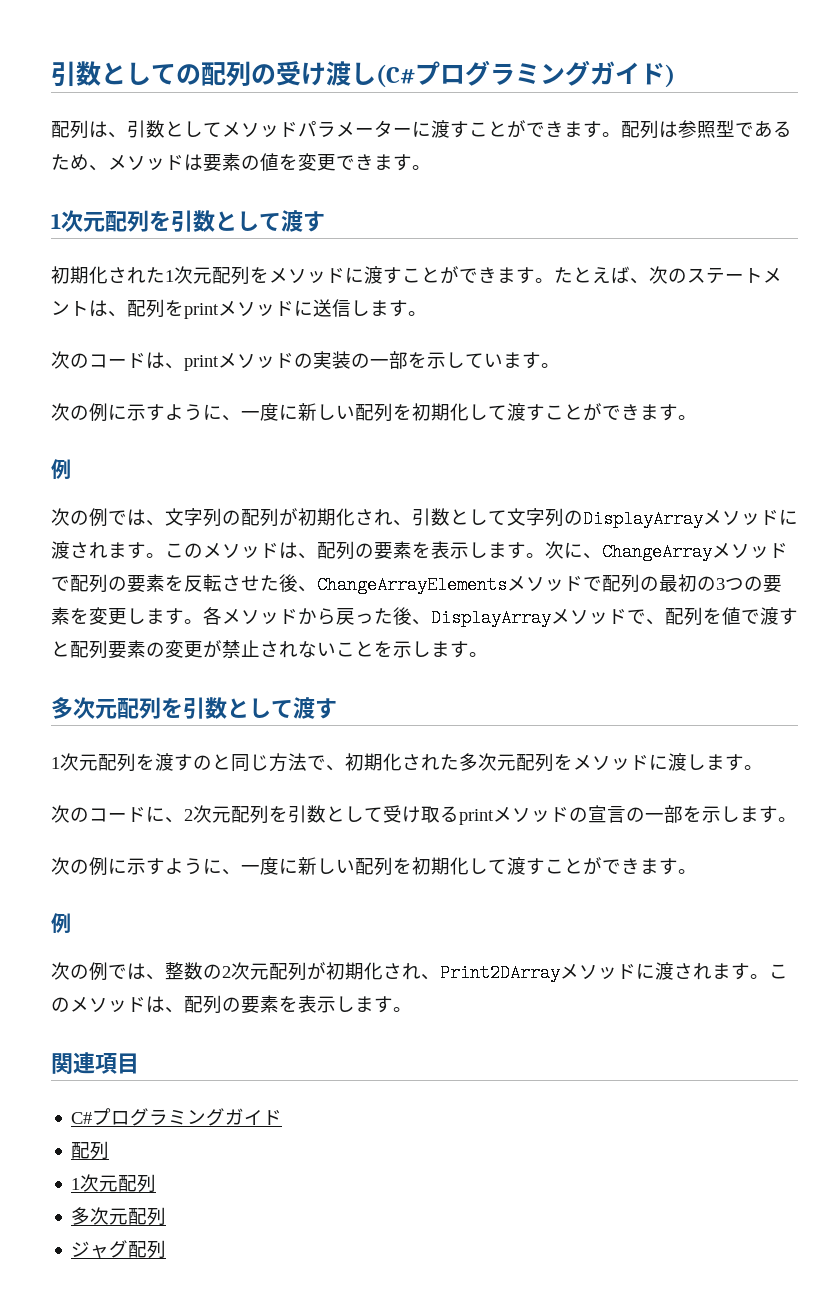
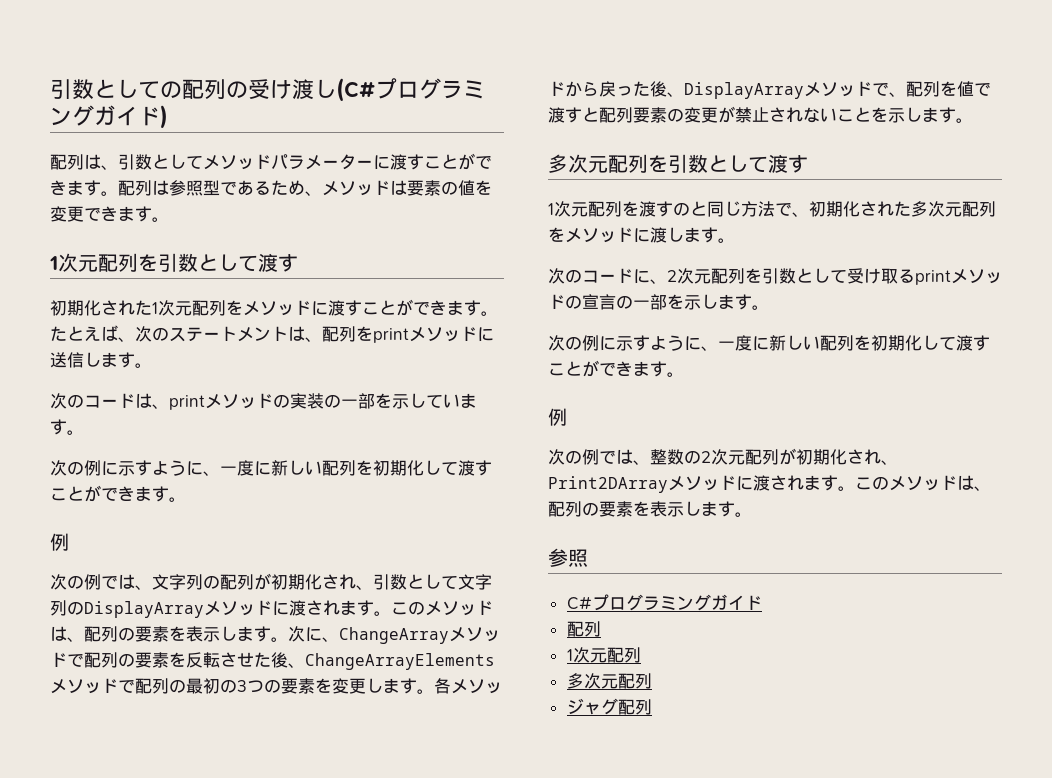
[51,1052,139,1074] 関連項目 -> [548,548,588,567] 参照

